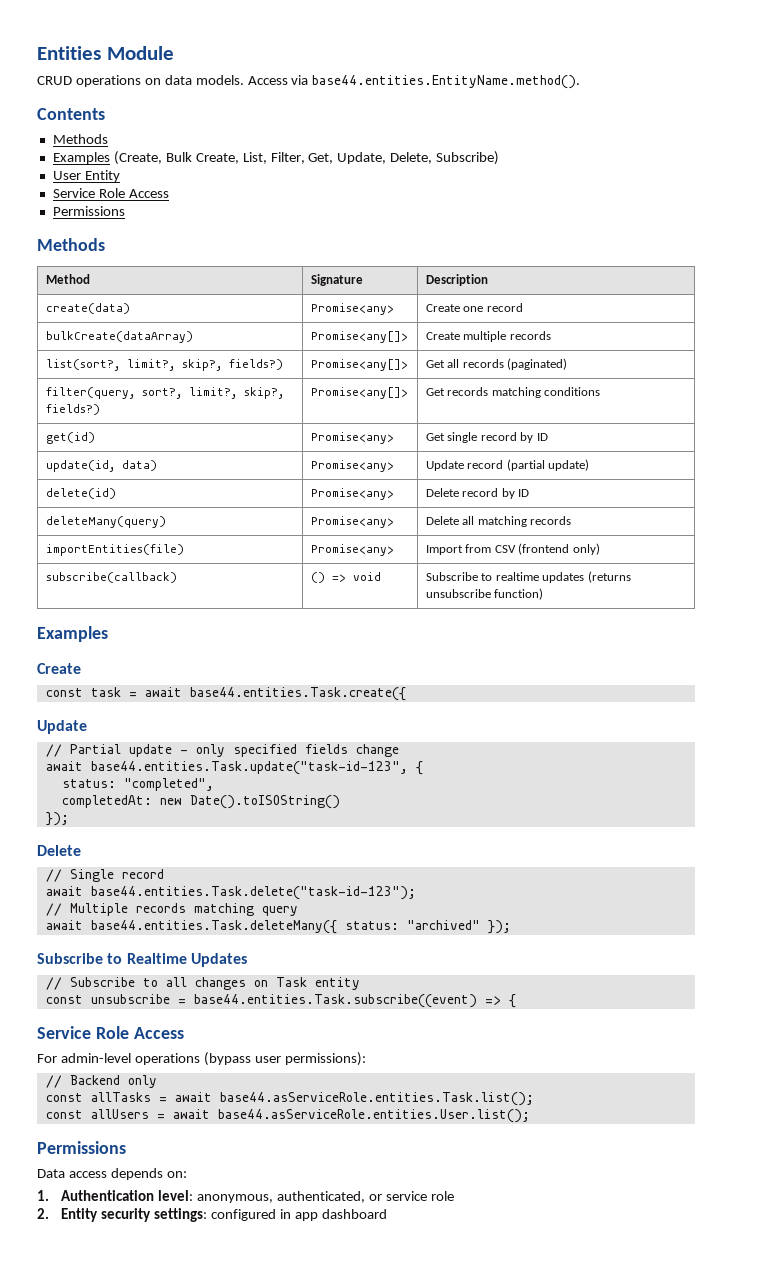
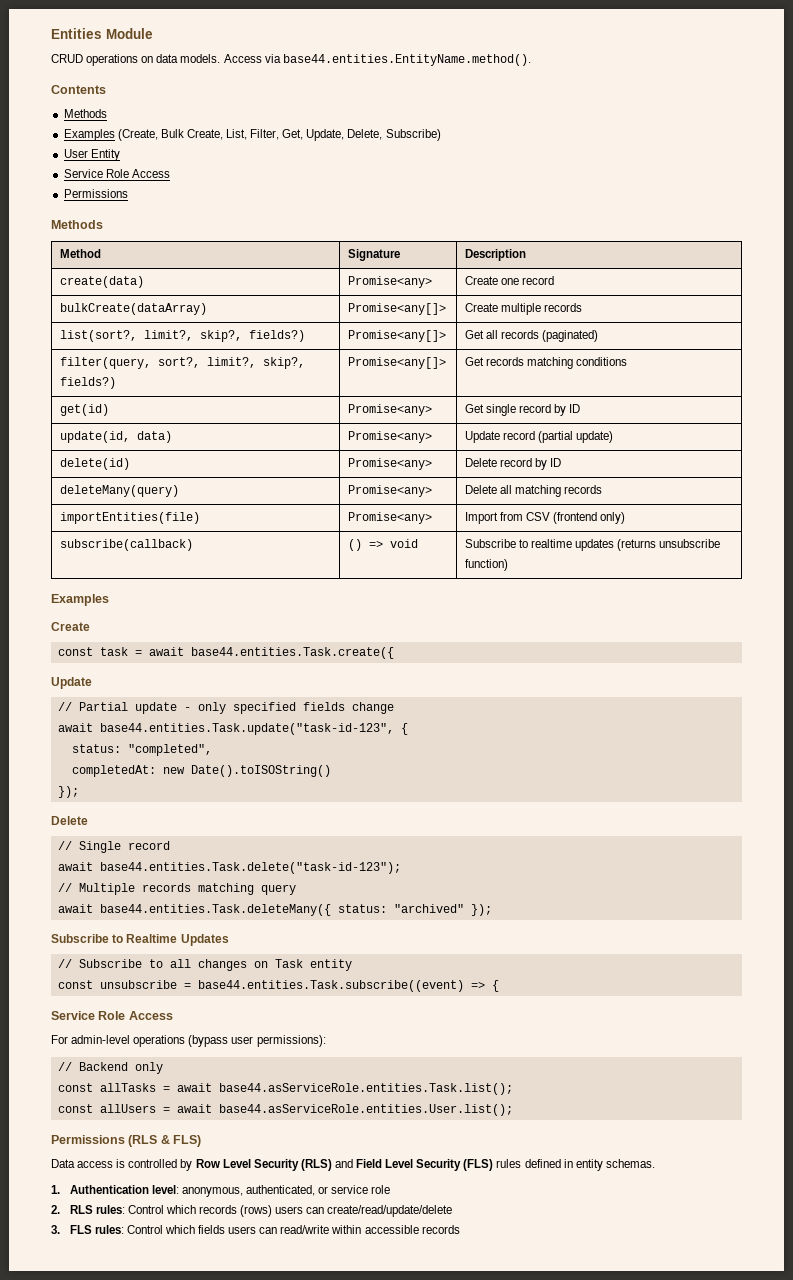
(126, 1147) none -> [128,1135,202,1147] (RLS & FLS)
[110,1168,187,1180] depends on: -> [116,1159,655,1171] is controlled by Row Level Security (RLS) and Field Level Security (FLS) rules defined in entity schemas.
[61,1208,387,1222] Entity security settings: configured in app dashboard -> [69,1205,453,1217] [51,1225,460,1234] RLS rules: Control which records (rows) users can create/read/update/delete // 3. FLS rules: Control which fields users can read/write within accessible records

